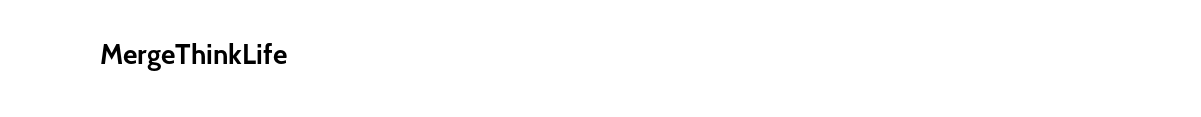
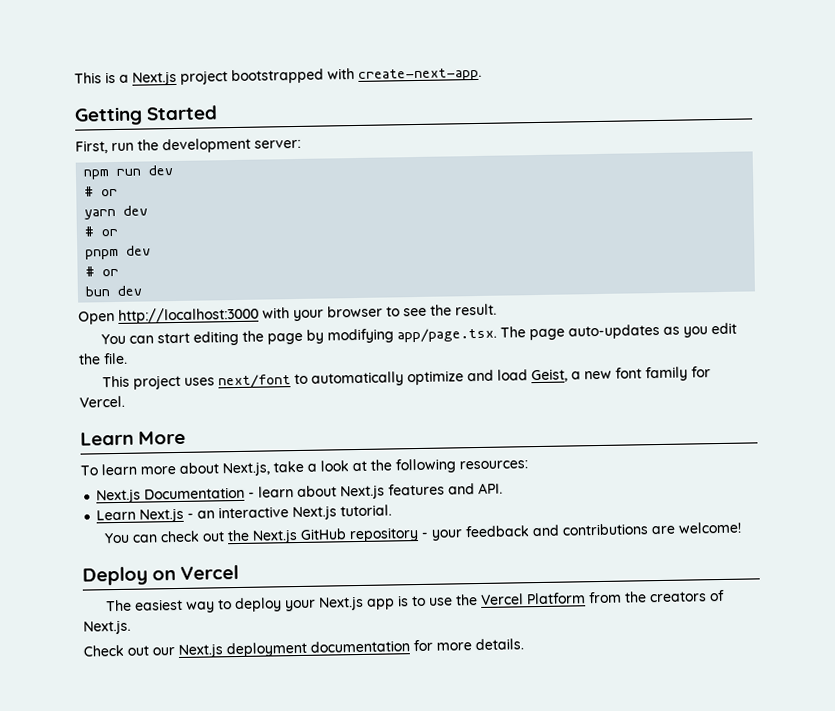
[100,43,287,71] MergeThinkLife -> [74,67,482,86] [74,105,219,126] [75,137,301,154] [83,165,174,180] [84,186,119,197] [84,205,149,220] [84,226,119,237] [85,245,152,260] [85,266,120,277] [85,285,143,297] [78,303,497,325] [100,322,737,346] [78,352,128,365] [101,366,711,390] [79,395,125,408] [80,430,187,446] [80,458,528,477] [96,482,504,504] [96,504,393,523] [103,521,741,544] [82,564,240,586] [105,589,725,613] [83,619,131,635] [83,638,524,658] This is a Next.js project bootstrapped with create-next-app. // Getting Started // First, run the development server: // npm run dev // # or // yarn dev // # or // pnpm dev // # or // bun dev // Open http://localhost:3000 with your browser to see the result. // You can start editing the page by modifying app/page.tsx. The page auto-updates as you edit the file. // This project uses next/font to automatically optimize and load Geist, a new font family for Vercel. // Learn More // To learn more about Next.js, take a look at the following resources: // Next.js Documentation - learn about Next.js features and API. // Learn Next.js - an interactive Next.js tutorial. // You can check out the Next.js GitHub repository - your feedback and contributions are welcome! // Deploy on Vercel // The easiest way to deploy your Next.js app is to use the Vercel Platform from the creators of Next.js. // Check out our Next.js deployment documentation for more details.

